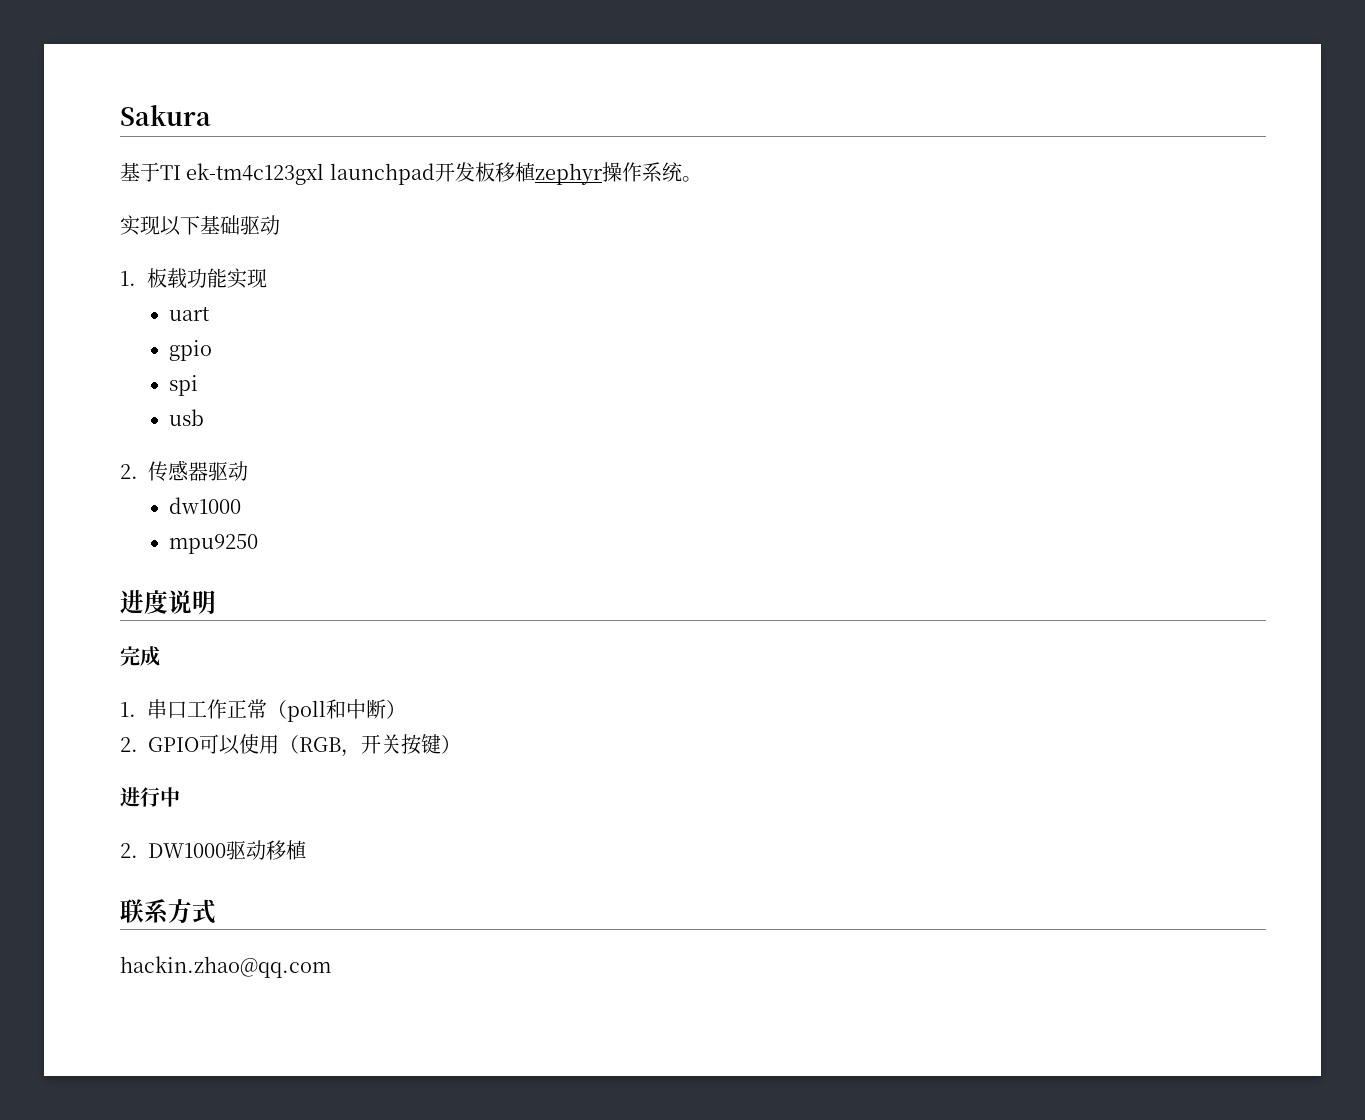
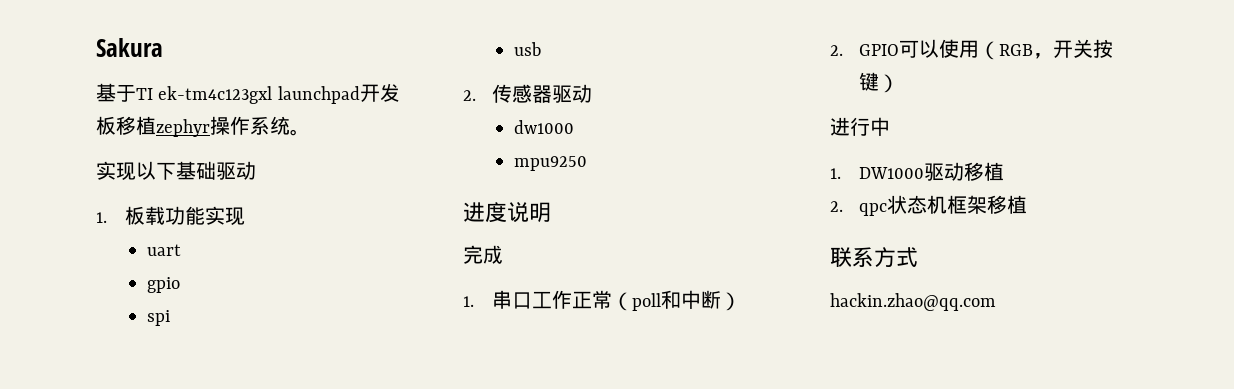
[120,843,138,858] 2. -> [830,168,841,179] 1.
(306, 850) none -> [830,195,1027,216] // 2. qpc状态机框架移植

